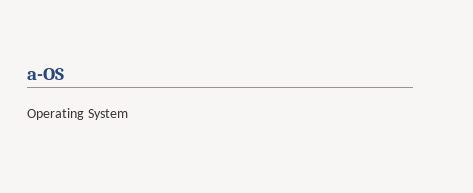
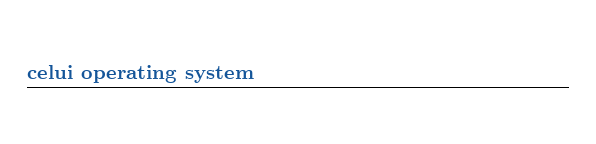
[27,68,64,80] [27,108,128,120] a-OS // Operating System -> [27,65,254,83] celui operating system

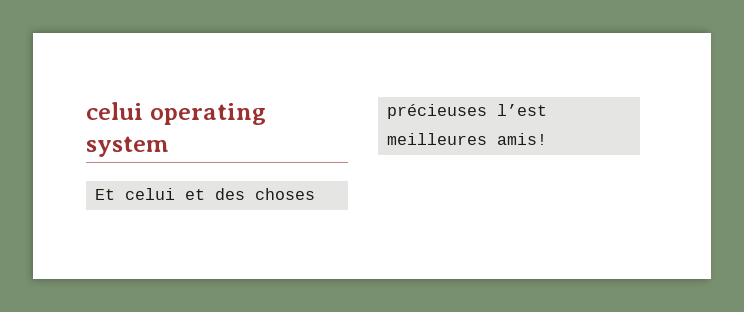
(254, 74) none -> [95,188,315,200] [387,104,547,119] [387,133,547,145] // Et celui et des choses précieuses l’est meilleures amis!

